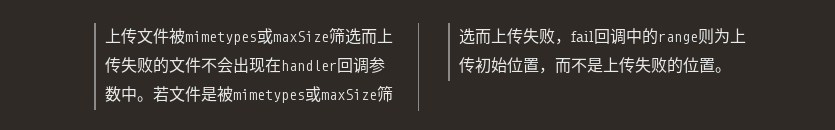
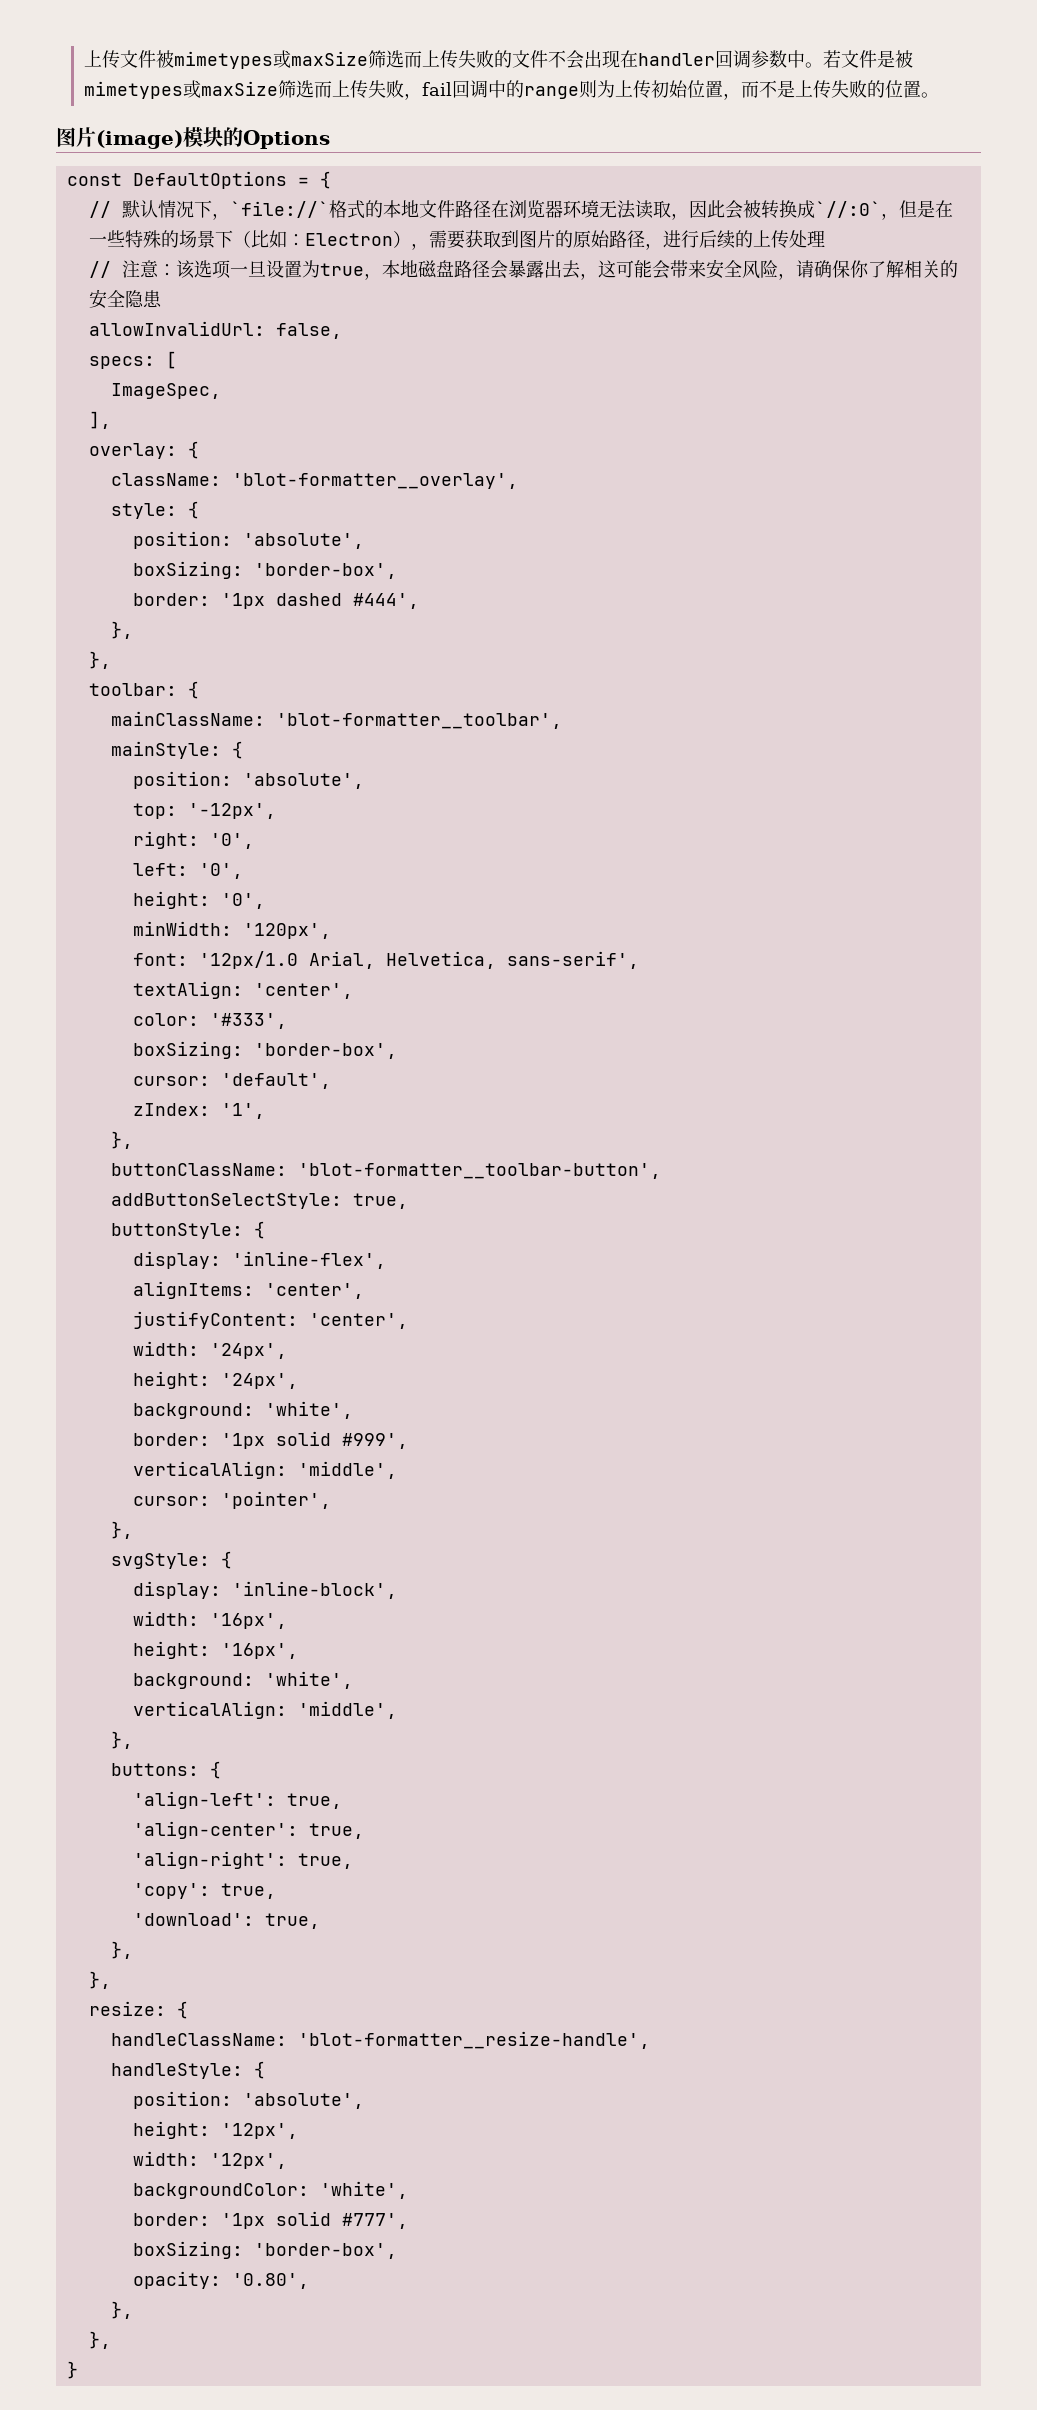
(732, 70) none -> [56,127,330,149] [66,171,331,189] [88,200,953,220] [88,230,825,250] [88,259,958,280] [88,289,162,309] [88,321,342,339] [88,351,177,369] [110,383,221,399] [88,411,111,429] [88,441,199,459] [110,473,518,489] [110,501,199,519] [132,531,364,549] [132,561,397,579] [132,593,419,609] [110,621,133,639] [88,651,111,669] [88,681,199,699] [110,711,562,729] [110,741,243,759] [132,771,364,789] [132,803,276,819] [132,831,254,849] [132,863,243,879] [132,891,265,909] [132,921,331,939] [132,951,639,969] [132,981,353,999] [132,1013,287,1029] [132,1041,397,1059] [132,1073,331,1089] [132,1103,265,1119] [110,1131,133,1149] [110,1163,661,1179] [110,1193,408,1209] [110,1221,265,1239] [132,1251,386,1269] [132,1281,364,1299] [132,1311,408,1329] [132,1341,287,1359] [132,1371,298,1389] [132,1401,353,1419] [132,1431,408,1449] [132,1461,397,1479] [132,1491,331,1509] [110,1521,133,1539] [110,1551,232,1569] [132,1581,397,1599] [132,1611,287,1629] [132,1641,298,1659] [132,1671,353,1689] [132,1701,397,1719] [110,1731,133,1749] [110,1761,221,1779] [132,1791,342,1809] [132,1821,364,1839] [132,1851,353,1869] [132,1883,276,1899] [132,1913,320,1929] [110,1941,133,1959] [88,1971,111,1989] [88,2001,188,2019] [110,2031,650,2049] [110,2061,265,2079] [132,2091,364,2109] [132,2121,298,2139] [132,2151,287,2169] [132,2181,408,2199] [132,2211,408,2229] [132,2241,397,2259] [132,2271,309,2289] [110,2301,133,2319] [88,2331,111,2349] [66,2361,78,2379] // 图片(image)模块的Options // const DefaultOptions = { // // 默认情况下，`file://`格式的本地文件路径在浏览器环境无法读取，因此会被转换成`//:0`，但是在一些特殊的场景下（比如：Electron），需要获取到图片的原始路径，进行后续的上传处理 // // 注意：该选项一旦设置为true，本地磁盘路径会暴露出去，这可能会带来安全风险，请确保你了解相关的安全隐患 // allowInvalidUrl: false, // specs: [ // ImageSpec, // ], // overlay: { // className: 'blot-formatter__overlay', // style: { // position: 'absolute', // boxSizing: 'border-box', // border: '1px dashed #444', // }, // }, // toolbar: { // mainClassName: 'blot-formatter__toolbar', // mainStyle: { // position: 'absolute', // top: '-12px', // right: '0', // left: '0', // height: '0', // minWidth: '120px', // font: '12px/1.0 Arial, Helvetica, sans-serif', // textAlign: 'center', // color: '#333', // boxSizing: 'border-box', // cursor: 'default', // zIndex: '1', // }, // buttonClassName: 'blot-formatter__toolbar-button', // addButtonSelectStyle: true, // buttonStyle: { // display: 'inline-flex', // alignItems: 'center', // justifyContent: 'center', // width: '24px', // height: '24px', // background: 'white', // border: '1px solid #999', // verticalAlign: 'middle', // cursor: 'pointer', // }, // svgStyle: { // display: 'inline-block', // width: '16px', // height: '16px', // background: 'white', // verticalAlign: 'middle', // }, // buttons: { // 'align-left': true, // 'align-center': true, // 'align-right': true, // 'copy': true, // 'download': true, // }, // }, // resize: { // handleClassName: 'blot-formatter__resize-handle', // handleStyle: { // position: 'absolute', // height: '12px', // width: '12px', // backgroundColor: 'white', // border: '1px solid #777', // boxSizing: 'border-box', // opacity: '0.80', // }, // }, // }

